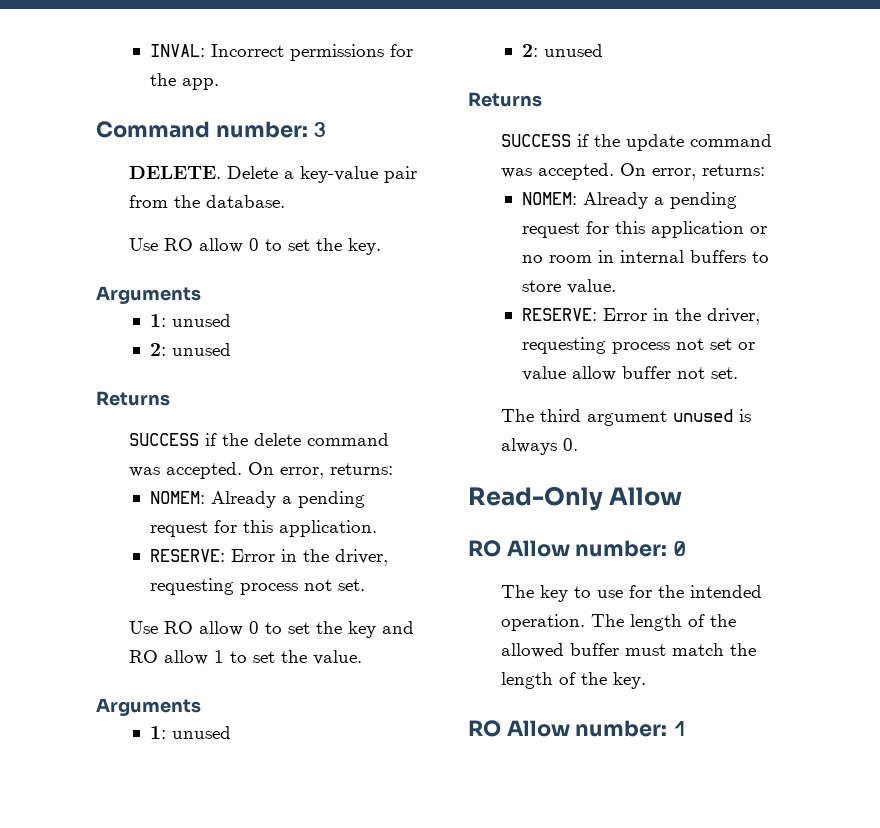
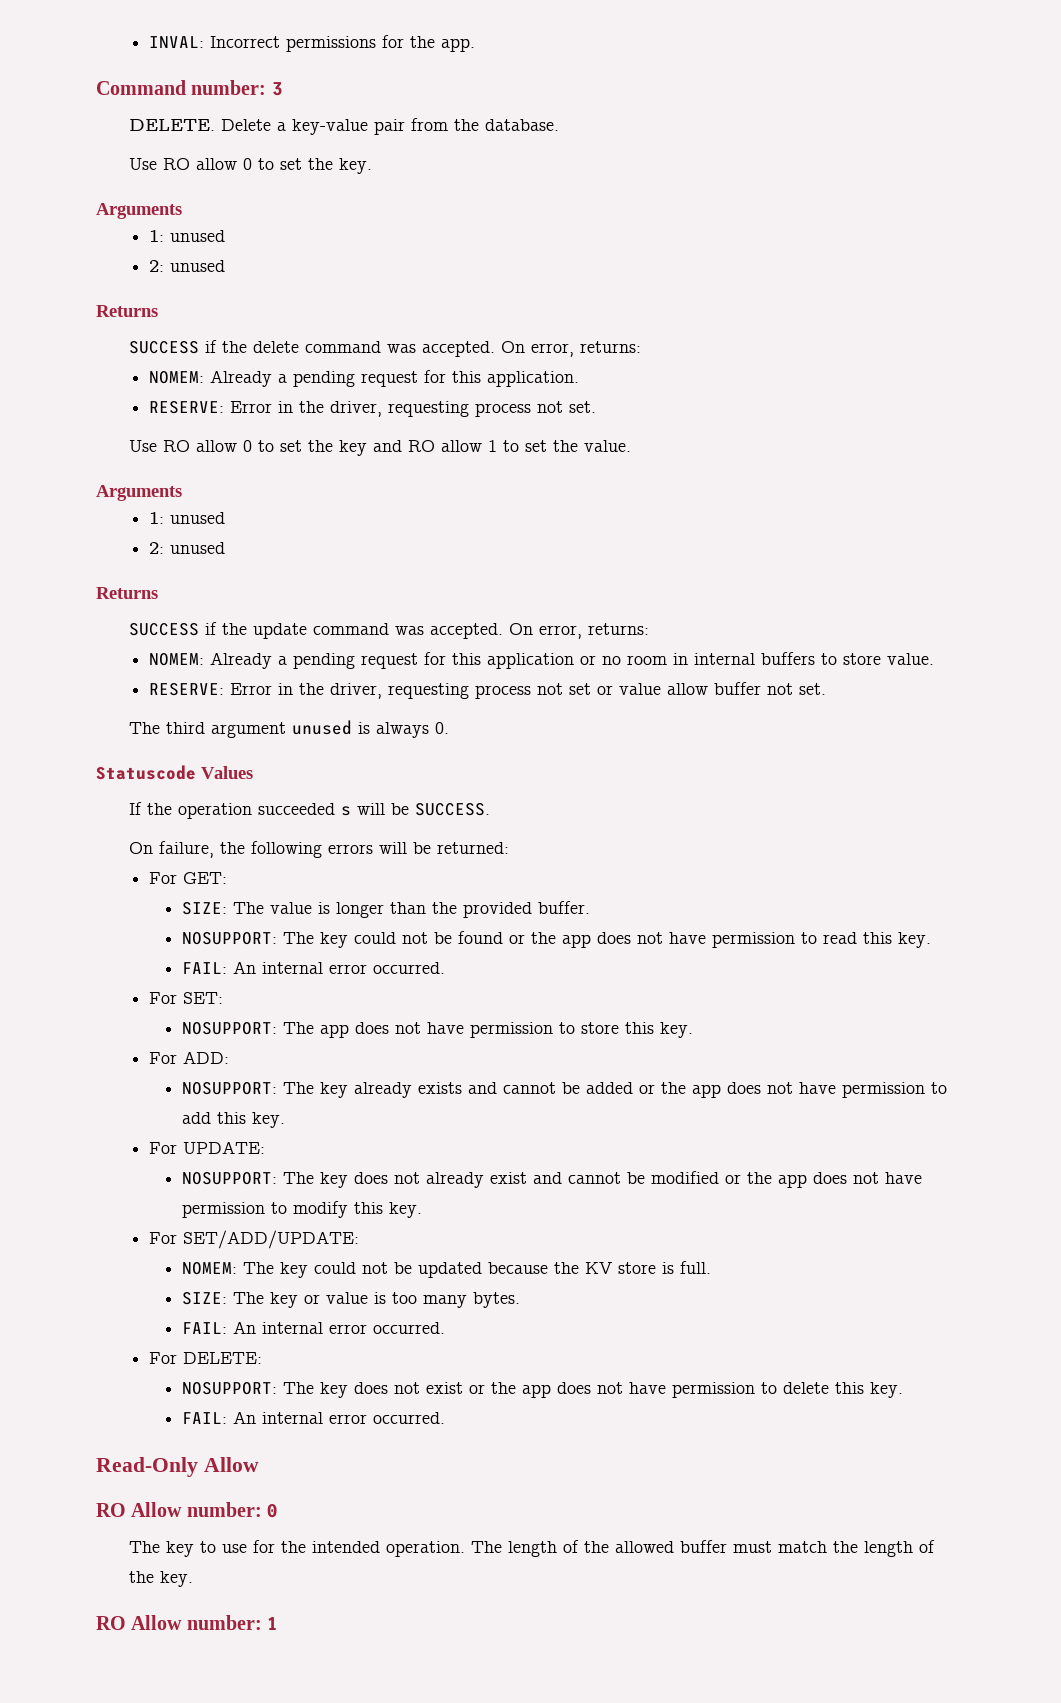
(579, 444) none -> [96,765,253,780] [129,802,491,819] [129,841,510,858] [148,872,227,884] [181,901,590,918] [181,931,931,948] [181,961,445,974] [148,992,223,1004] [181,1022,693,1038] [148,1051,229,1064] [181,1082,947,1098] [181,1112,285,1128] [148,1141,265,1154] [181,1171,922,1188] [181,1201,422,1218] [148,1230,359,1249] [181,1261,711,1278] [181,1292,520,1308] [181,1321,445,1334] [148,1352,262,1364] [181,1382,903,1398] [181,1411,445,1424] // Statuscode Values // If the operation succeeded s will be SUCCESS. // On failure, the following errors will be returned: // For GET: // SIZE: The value is longer than the provided buffer. // NOSUPPORT: The key could not be found or the app does not have permission to read this key. // FAIL: An internal error occurred. // For SET: // NOSUPPORT: The app does not have permission to store this key. // For ADD: // NOSUPPORT: The key already exists and cannot be added or the app does not have permission to add this key. // For UPDATE: // NOSUPPORT: The key does not already exist and cannot be modified or the app does not have permission to modify this key. // For SET/ADD/UPDATE: // NOMEM: The key could not be updated because the KV store is full. // SIZE: The key or value is too many bytes. // FAIL: An internal error occurred. // For DELETE: // NOSUPPORT: The key does not exist or the app does not have permission to delete this key. // FAIL: An internal error occurred.

